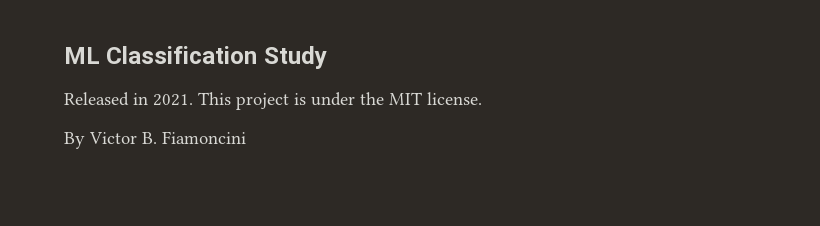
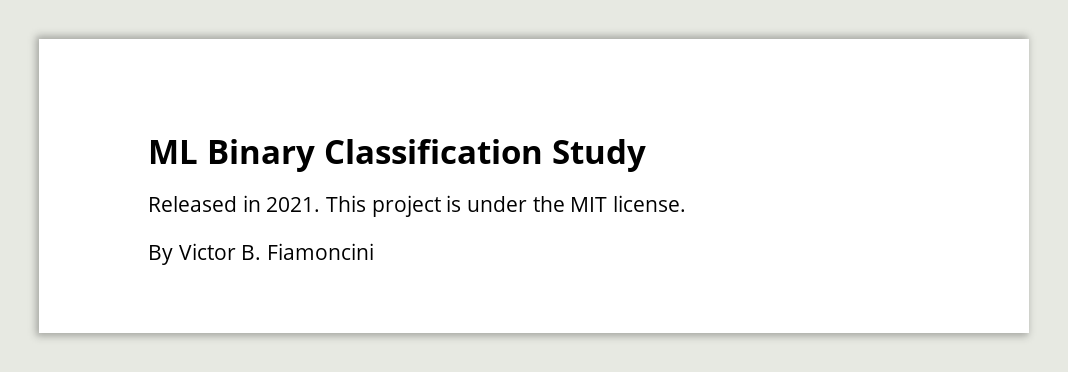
(100, 55) none -> [207,139,315,172] Binary

